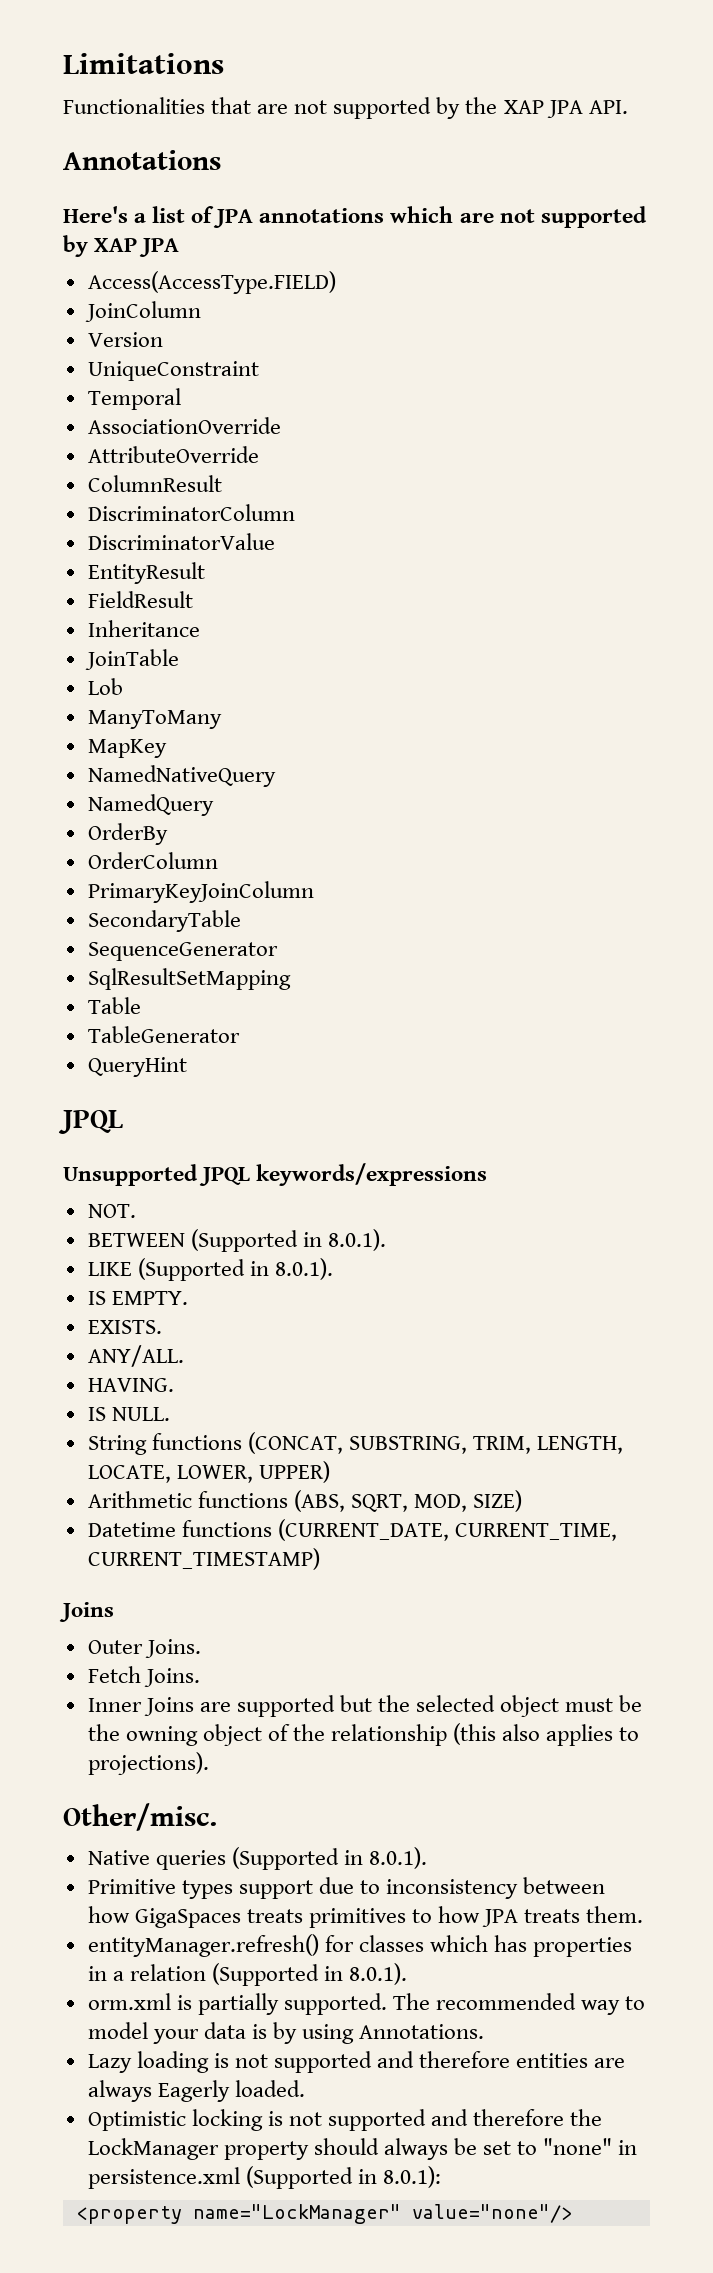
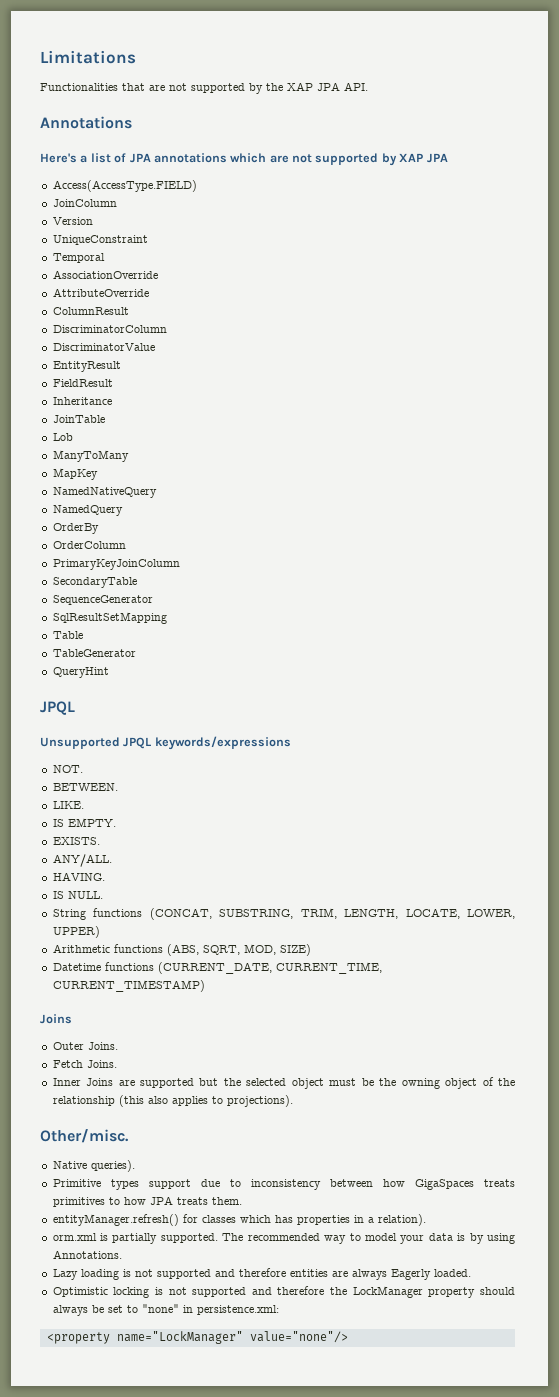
[87,1229,386,1252] [87,1258,333,1281] BETWEEN (Supported in 8.0.1). // LIKE (Supported in 8.0.1). -> [52,783,118,791] [52,801,84,809] BETWEEN. // LIKE.
[155,1847,428,1870] queries (Supported in 8.0.1). -> [90,1160,135,1172] queries).
[129,1963,408,1986] relation (Supported in 8.0.1). -> [377,1214,426,1226] relation).
[87,2166,441,2189] persistence.xml (Supported in 8.0.1): -> [196,1305,279,1315] persistence.xml:

